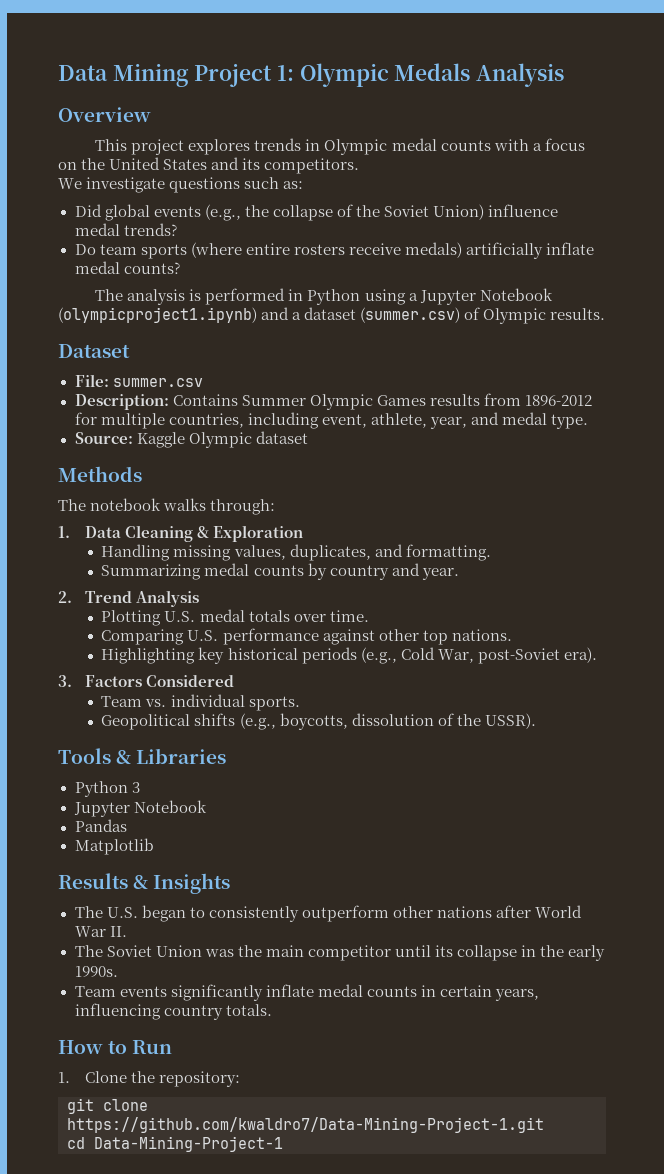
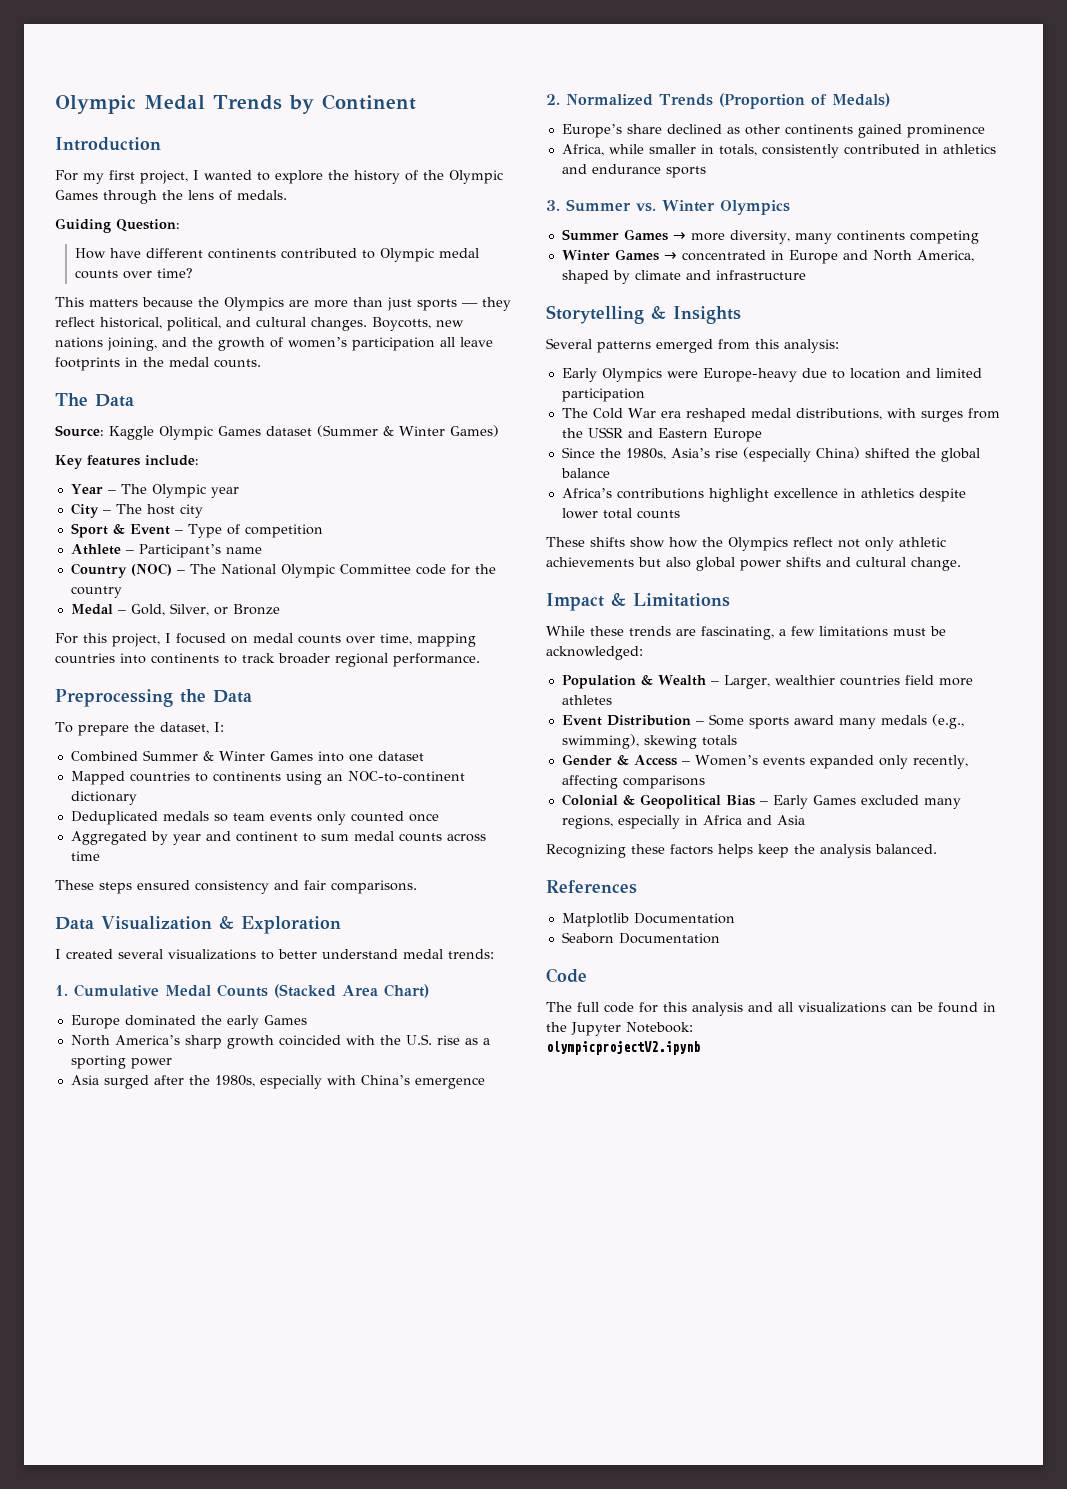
[58,63,565,87] [58,107,151,122] [95,138,585,155] [58,157,360,174] [58,177,304,193] [74,204,558,221] [74,223,177,236] [74,242,594,259] [74,261,180,274] [95,288,553,305] [58,307,606,324] [58,344,130,358] [74,374,203,387] [74,393,592,410] [74,412,588,429] [74,431,308,448] [58,466,142,482] [58,498,276,515] [58,525,304,542] [101,544,491,561] [101,563,459,580] [58,590,199,607] [101,609,369,626] [101,628,512,645] [101,647,597,664] [58,675,234,687] [101,694,300,711] [101,713,536,730] [58,748,227,764] [74,781,140,797] [73,800,207,817] [74,819,127,832] [74,838,154,855] [58,873,231,894] [74,905,582,922] [74,926,127,937] [74,945,606,961] [74,966,118,977] [74,984,539,1001] [74,1003,272,1020] [58,1040,173,1054] [58,1071,240,1087] [67,1098,148,1114] [67,1117,544,1133] [67,1136,283,1152] Data Mining Project 1: Olympic Medals Analysis // Overview // This project explores trends in Olympic medal counts with a focus on the United States and its competitors. // We investigate questions such as: // Did global events (e.g., the collapse of the Soviet Union) influence medal trends? // Do team sports (where entire rosters receive medals) artificially inflate medal counts? // The analysis is performed in Python using a Jupyter Notebook (olympicproject1.ipynb) and a dataset (summer.csv) of Olympic results. // Dataset // File: summer.csv // Description: Contains Summer Olympic Games results from 1896-2012 for multiple countries, including event, athlete, year, and medal type. // Source: Kaggle Olympic dataset // Methods // The notebook walks through: // 1. Data Cleaning & Exploration // Handling missing values, duplicates, and formatting. // Summarizing medal counts by country and year. // 2. Trend Analysis // Plotting U.S. medal totals over time. // Comparing U.S. performance against other top nations. // Highlighting key historical periods (e.g., Cold War, post-Soviet era). // 3. Factors Considered // Team vs. individual sports. // Geopolitical shifts (e.g., boycotts, dissolution of the USSR). // Tools & Libraries // Python 3 // Jupyter Notebook // Pandas // Matplotlib // Results & Insights // The U.S. began to consistently outperform other nations after World War II. // The Soviet Union was the main competitor until its collapse in the early 1990s. // Team events significantly inflate medal counts in certain years, influencing country totals. // How to Run // 1. Clone the repository: // git clone https://github.com/kwaldro7/Data-Mining-Project-1.git // cd Data-Mining-Project-1 -> [55,94,416,114] [55,137,161,151] [55,170,503,184] [55,190,287,204] [55,218,180,233] [75,248,480,262] [75,268,194,279] [55,297,511,311] [55,317,464,331] [55,337,493,351] [55,357,261,371] [55,393,134,407] [55,425,499,440] [55,455,199,469] [70,484,239,498] [70,503,203,518] [70,523,323,538] [70,544,262,558] [70,563,496,578] [70,586,122,598] [70,603,280,616] [55,633,476,647] [55,653,480,667] [55,689,252,707] [55,722,224,736] [70,750,424,762] [70,771,465,785] [70,791,137,805] [70,811,439,825] [70,831,486,845] [70,851,100,861] [55,880,417,894] [55,916,341,934] [55,949,494,960] [55,984,429,998] [70,1015,307,1029] [70,1034,490,1049] [70,1055,172,1069] [70,1075,485,1089] [546,93,890,109] [561,124,985,138] [561,144,996,158] [561,164,706,178] [546,199,790,215] [561,229,979,244] [561,249,974,264] [561,270,806,284] [546,305,741,324] [546,338,839,353] [561,368,982,382] [561,388,645,402] [561,408,1000,422] [561,427,762,442] [561,447,980,462] [560,468,610,478] [561,488,966,502] [561,508,680,519] [546,537,946,551] [546,557,961,571] [546,593,730,611] [546,626,946,640] [546,646,643,660] [561,675,973,689] [561,695,612,705] [561,714,964,729] [561,734,737,749] [561,754,968,769] [561,775,705,789] [561,794,961,809] [561,815,805,829] [546,844,937,858] [546,880,637,894] [561,913,735,927] [561,932,720,944] [546,968,587,983] [546,1002,996,1016] [546,1022,693,1036] [546,1041,700,1055] Olympic Medal Trends by Continent // Introduction // For my first project, I wanted to explore the history of the Olympic Games through the lens of medals. // Guiding Question: // How have different continents contributed to Olympic medal counts over time? // This matters because the Olympics are more than just sports — they reflect historical, political, and cultural changes. Boycotts, new nations joining, and the growth of women’s participation all leave footprints in the medal counts. // The Data // Source: Kaggle Olympic Games dataset (Summer & Winter Games) // Key features include: // Year – The Olympic year // City – The host city // Sport & Event – Type of competition // Athlete – Participant’s name // Country (NOC) – The National Olympic Committee code for the country // Medal – Gold, Silver, or Bronze // For this project, I focused on medal counts over time, mapping countries into continents to track broader regional performance. // Preprocessing the Data // To prepare the dataset, I: // Combined Summer & Winter Games into one dataset // Mapped countries to continents using an NOC-to-continent dictionary // Deduplicated medals so team events only counted once // Aggregated by year and continent to sum medal counts across time // These steps ensured consistency and fair comparisons. // Data Visualization & Exploration // I created several visualizations to better understand medal trends: // 1. Cumulative Medal Counts (Stacked Area Chart) // Europe dominated the early Games // North America’s sharp growth coincided with the U.S. rise as a sporting power // Asia surged after the 1980s, especially with China’s emergence // 2. Normalized Trends (Proportion of Medals) // Europe’s share declined as other continents gained prominence // Africa, while smaller in totals, consistently contributed in athletics and endurance sports // 3. Summer vs. Winter Olympics // Summer Games → more diversity, many continents competing // Winter Games → concentrated in Europe and North America, shaped by climate and infrastructure // Storytelling & Insights // Several patterns emerged from this analysis: // Early Olympics were Europe-heavy due to location and limited participation // The Cold War era reshaped medal distributions, with surges from the USSR and Eastern Europe // Since the 1980s, Asia’s rise (especially China) shifted the global balance // Africa’s contributions highlight excellence in athletics despite lower total counts // These shifts show how the Olympics reflect not only athletic achievements but also global power shifts and cultural change. // Impact & Limitations // While these trends are fascinating, a few limitations must be acknowledged: // Population & Wealth – Larger, wealthier countries field more athletes // Event Distribution – Some sports award many medals (e.g., swimming), skewing totals // Gender & Access – Women’s events expanded only recently, affecting comparisons // Colonial & Geopolitical Bias – Early Games excluded many regions, especially in Africa and Asia // Recognizing these factors helps keep the analysis balanced. // References // Matplotlib Documentation // Seaborn Documentation // Code // The full code for this analysis and all visualizations can be found in the Jupyter Notebook: // olympicprojectV2.ipynb

